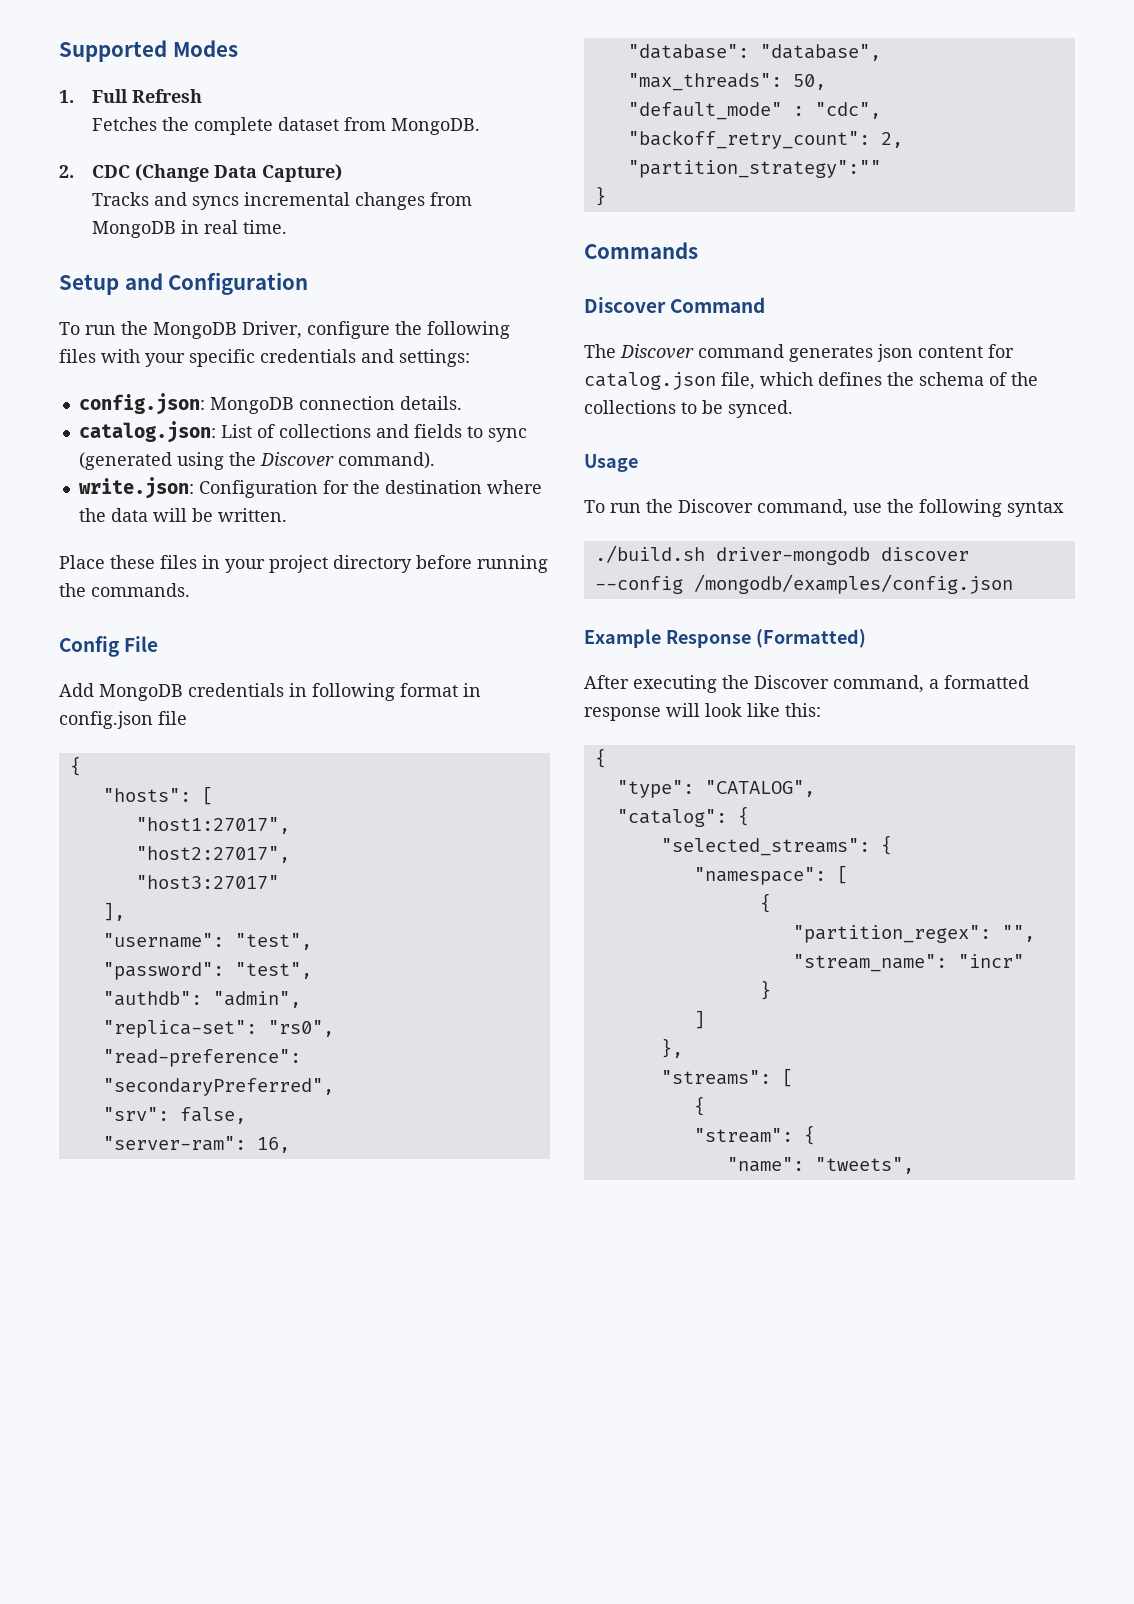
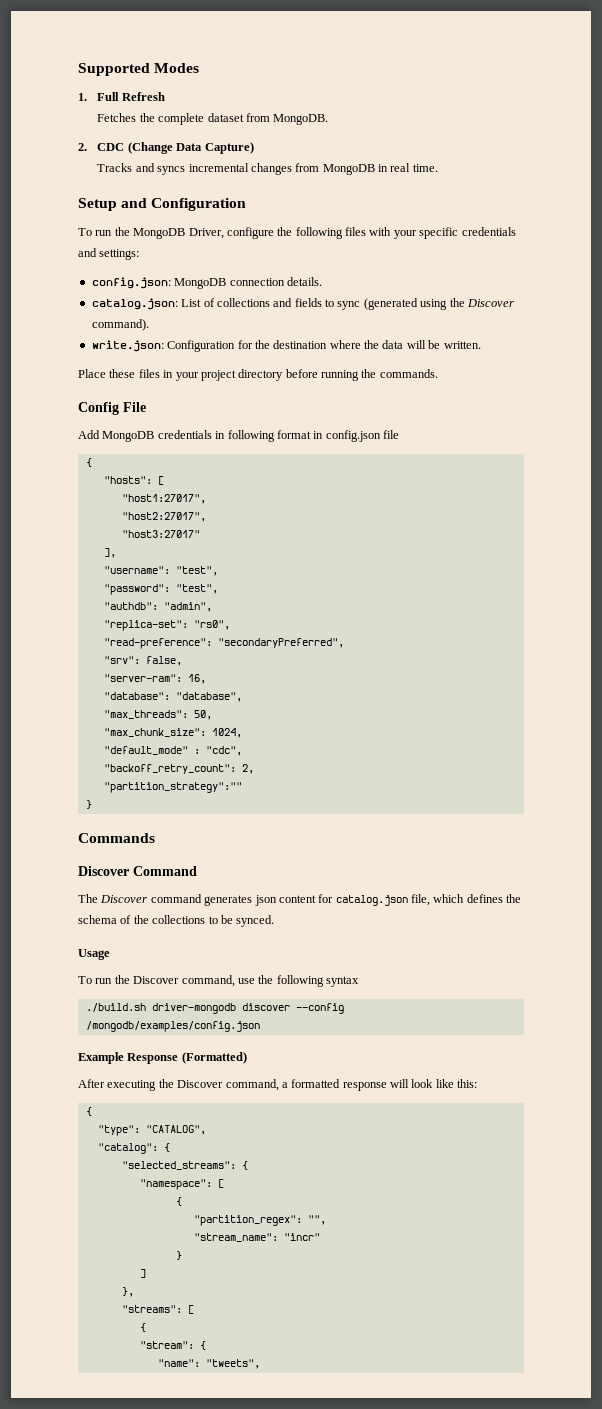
(826, 82) none -> [103,728,242,738] // "max_chunk_size": 1024,

